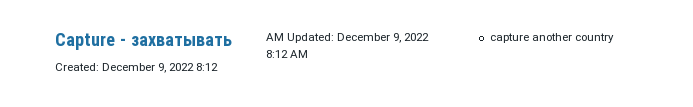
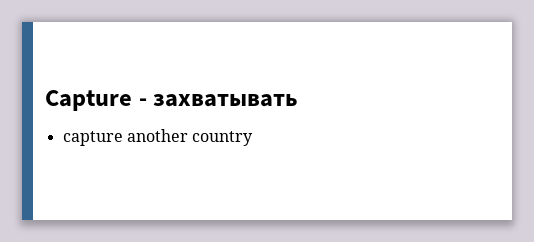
[55,63,219,73] [266,33,430,43] [266,50,309,58] // Created: December 9, 2022 8:12 AM Updated: December 9, 2022 8:12 AM -> (299, 100) none

